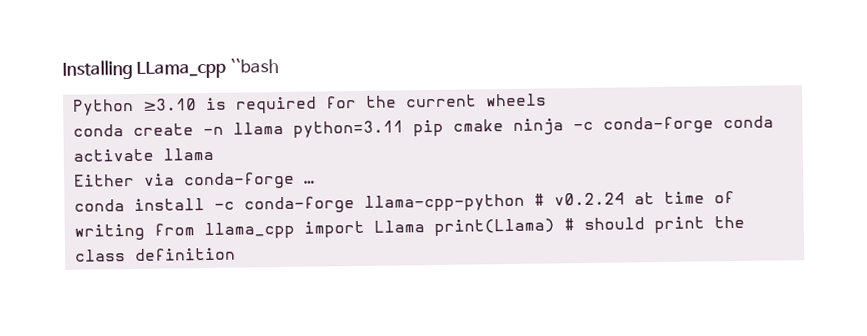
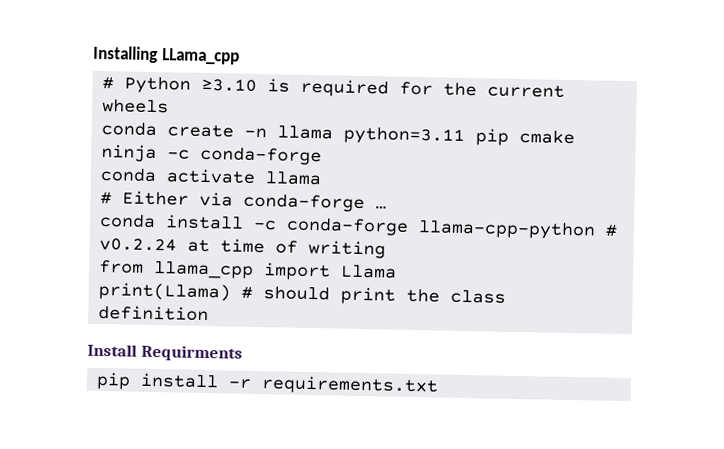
[229,58,279,74] ``bash // -> [102,76,115,90] // #
(714, 125) none -> (323, 156) //
(214, 154) none -> [100,191,113,205] #
(145, 232) none -> (387, 249) //
(425, 226) none -> (398, 271) //
(236, 254) none -> [87,343,243,362] [96,371,440,396] // Install Requirments // pip install -r requirements.txt

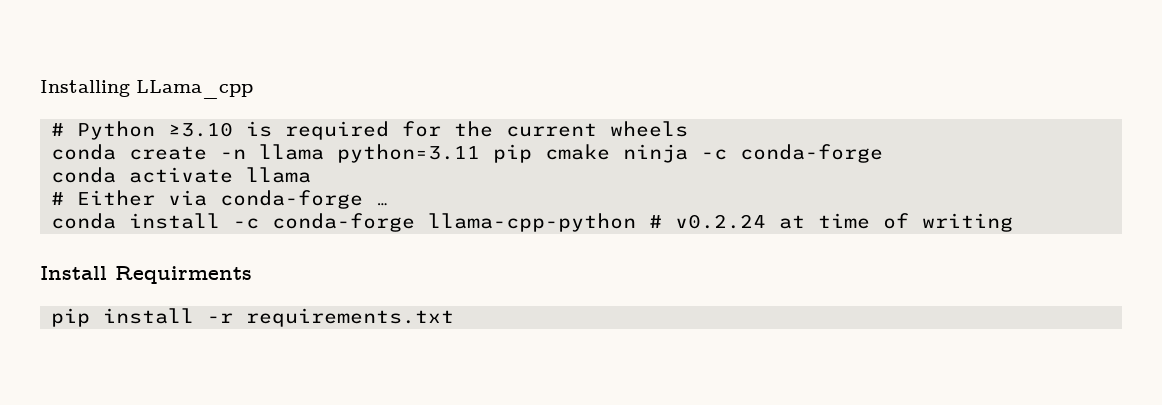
[99,259,398,281] [98,281,507,305] [98,304,210,322] // from llama_cpp import Llama // print(Llama) # should print the class definition -> (1014, 222) none

